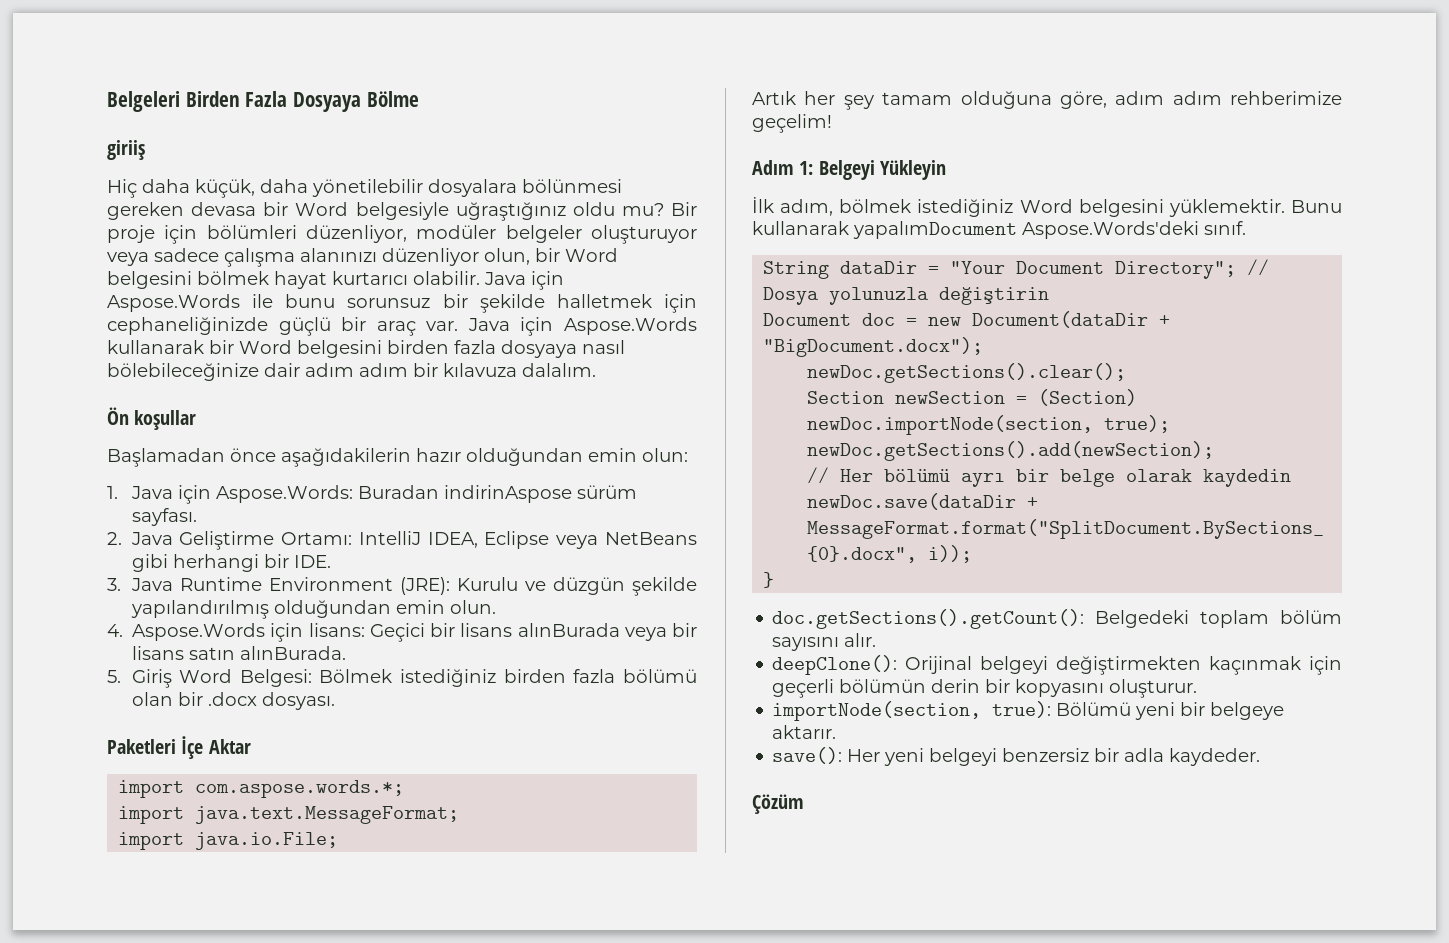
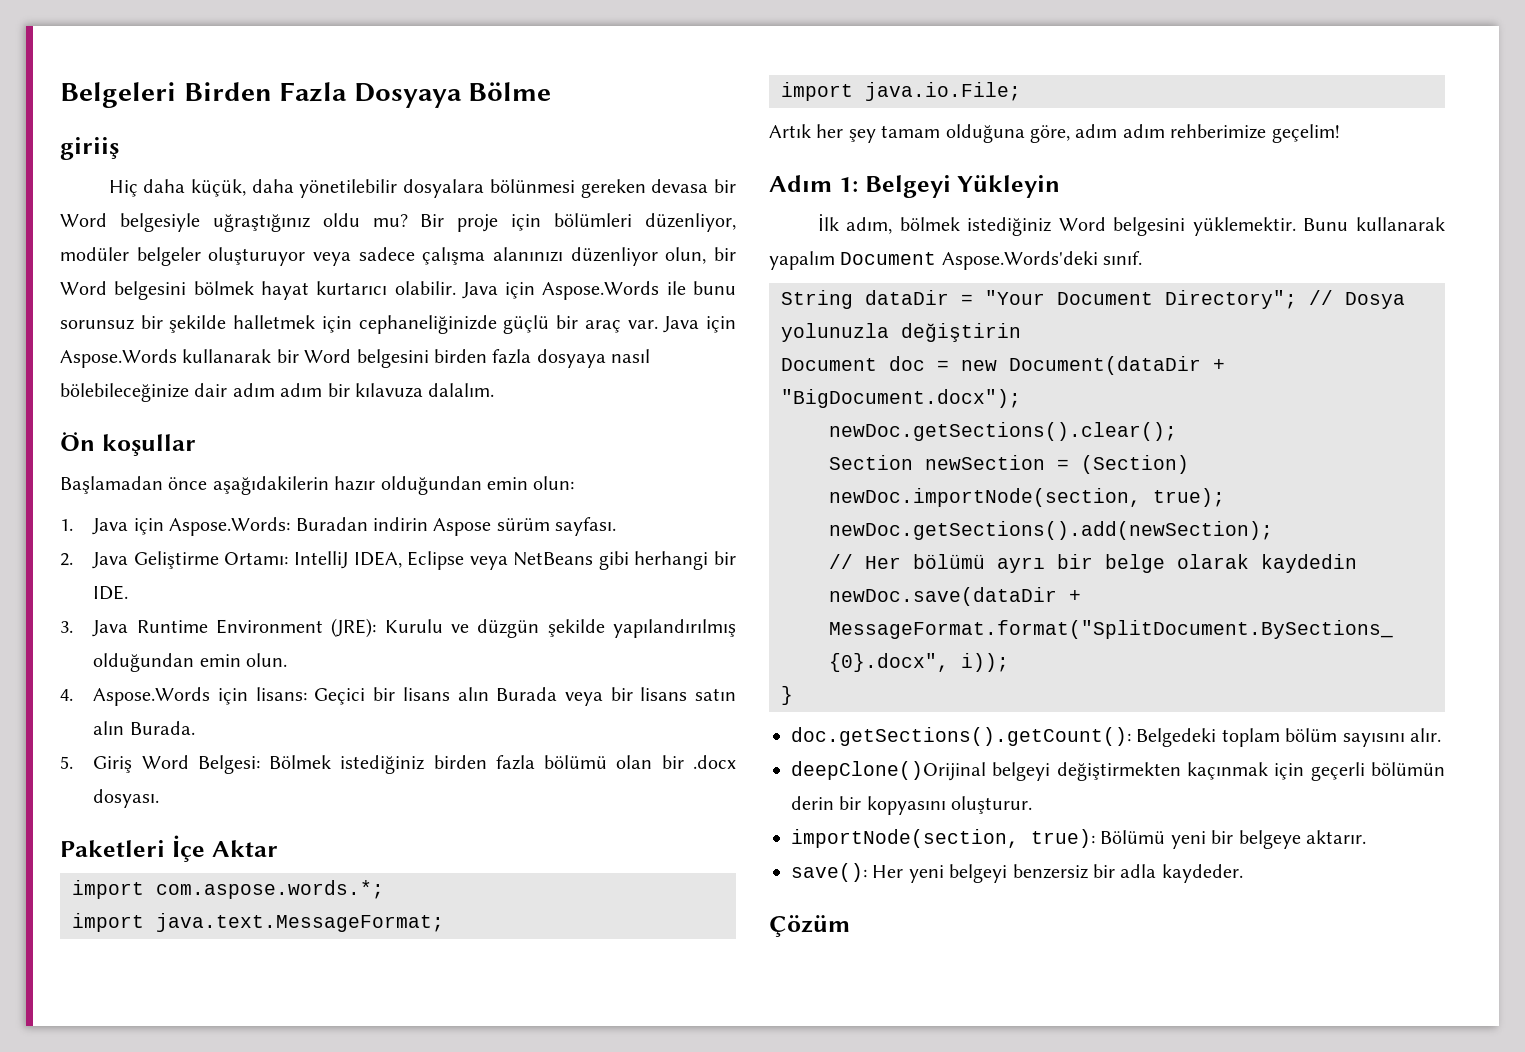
[443,485,572,503] indirinAspose -> [372,517,492,536] indirin Aspose
[517,623,620,637] alınBurada -> [457,687,558,701] alın Burada
[240,646,347,660] alınBurada. -> [93,721,195,735] alın Burada.
[853,221,1017,239] yapalımDocument -> [769,251,937,270] yapalım Document
[772,655,973,675] deepClone(): Orijinal -> [791,761,986,781] deepClone()Orijinal

